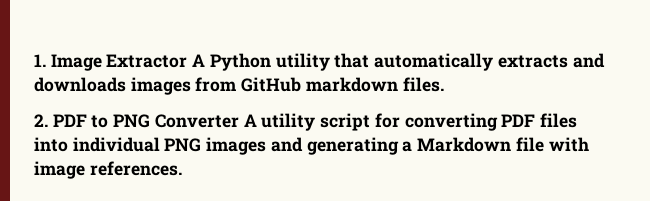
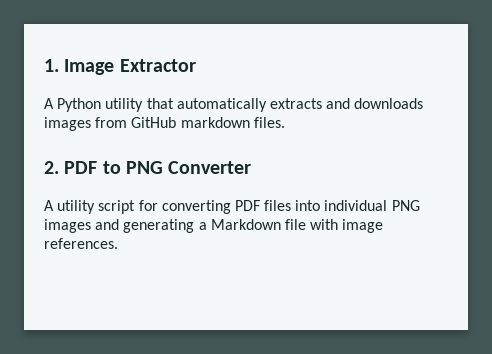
(188, 61) none -> (196, 65) //
(239, 121) none -> (252, 167) //

